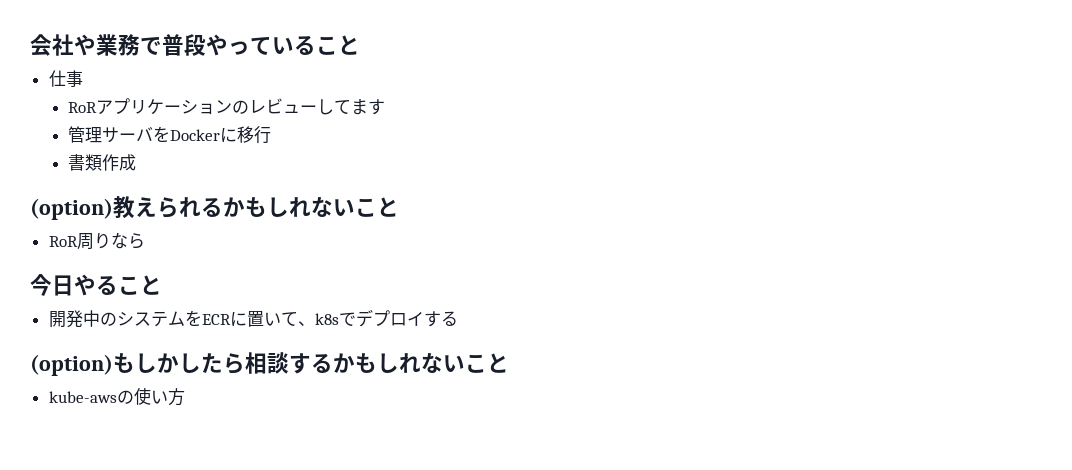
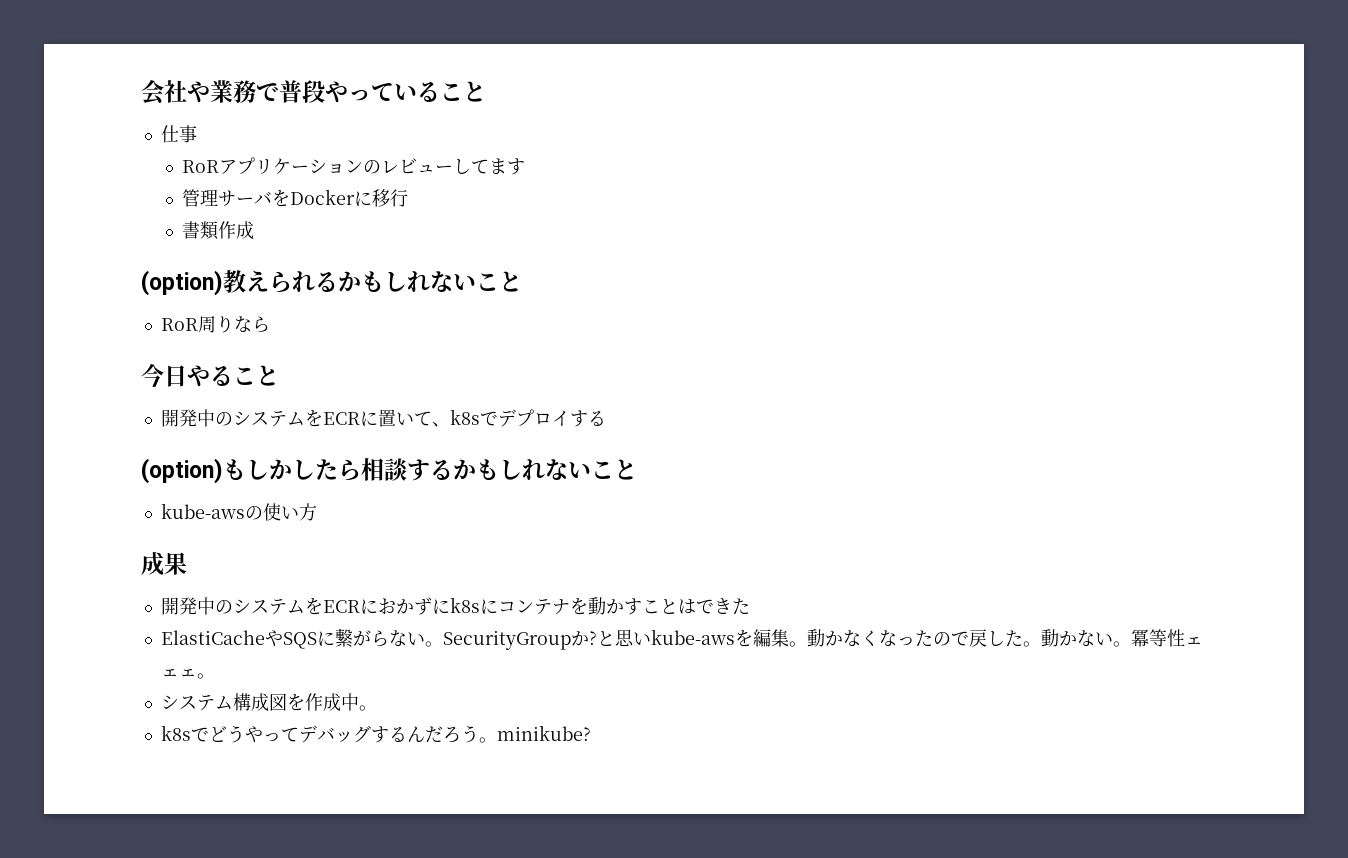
(185, 397) none -> [141,552,187,576] [160,597,750,615] [160,628,1203,650] [160,668,215,679] [160,693,377,711] [160,725,591,743] // 成果 // 開発中のシステムをECRにおかずにk8sにコンテナを動かすことはできた // ElastiCacheやSQSに繋がらない。SecurityGroupか?と思いkube-awsを編集。動かなくなったので戻した。動かない。冪等性ェェェ。 // システム構成図を作成中。 // k8sでどうやってデバッグするんだろう。minikube?

